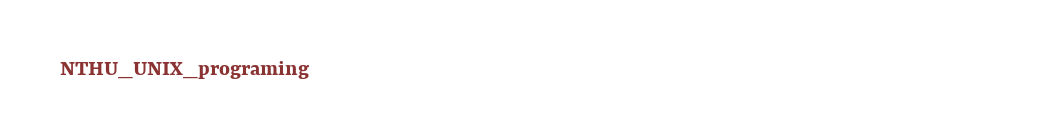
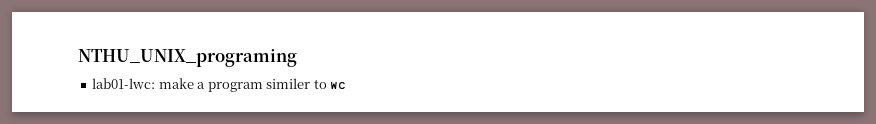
(309, 70) none -> [92,78,347,92] // lab01-lwc: make a program similer to wc

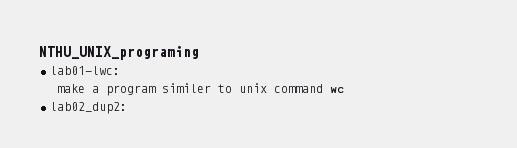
(156, 83) none -> (120, 70) //
(327, 84) none -> [238,83,323,93] unix command
(347, 85) none -> [50,102,127,114] // lab02_dup2:

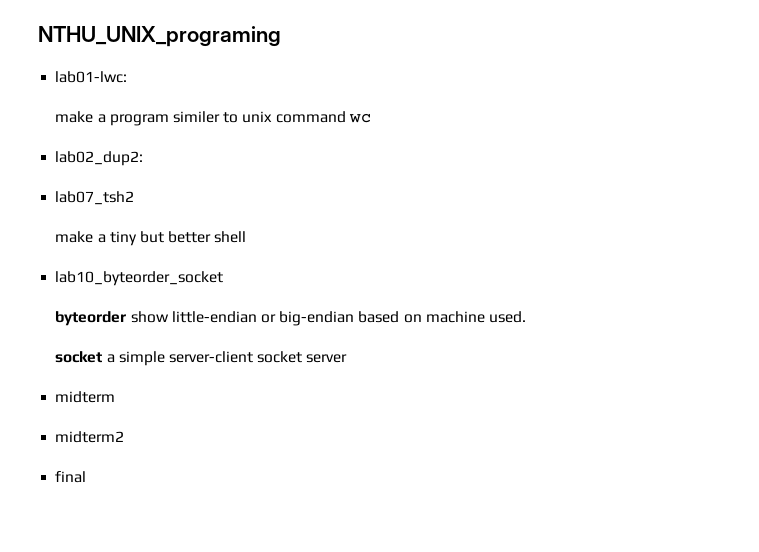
(127, 108) none -> [55,191,135,205] [55,231,247,246] [55,271,224,286] [55,311,526,326] [55,351,348,366] [55,391,116,403] [55,431,125,443] [55,471,87,483] // lab07_tsh2 // make a tiny but better shell // lab10_byteorder_socket // byteorder show little-endian or big-endian based on machine used. // socket a simple server-client socket server // midterm // midterm2 // final

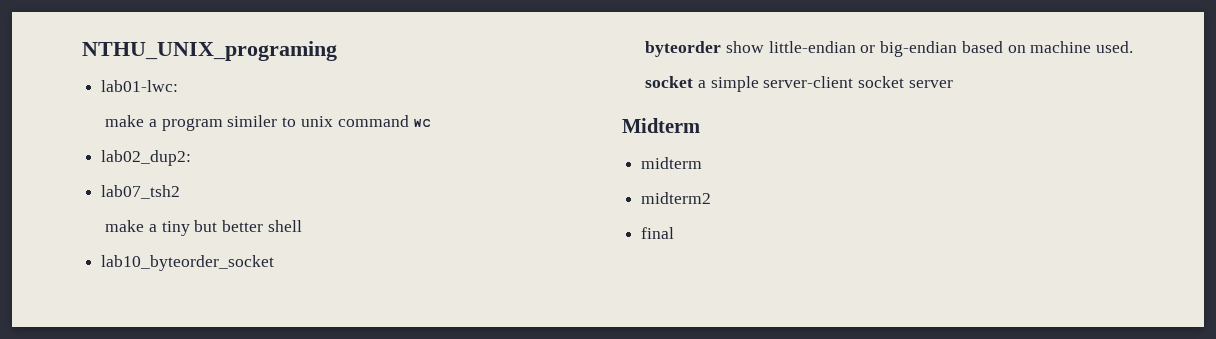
(348, 358) none -> [622,118,700,133] // Midterm

